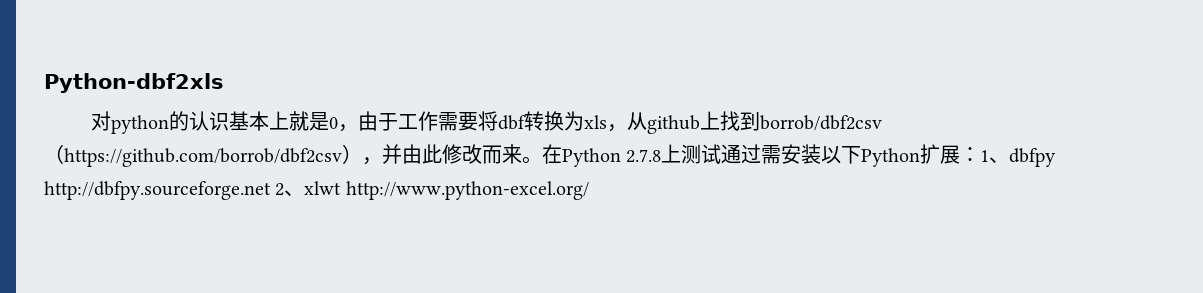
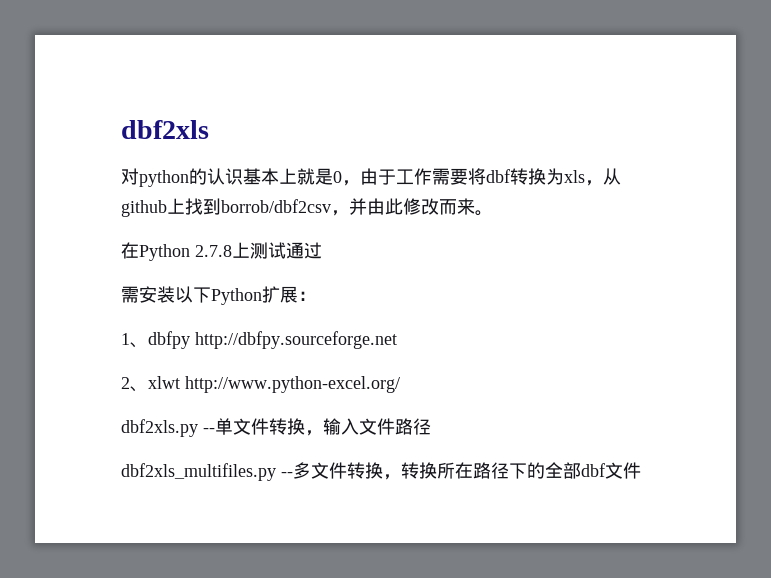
[44,73,224,93] Python-dbf2xls -> [121,120,209,139] dbf2xls
[44,144,362,167] （https://github.com/borrob/dbf2csv） -> (331, 206) none
(542, 160) none -> (493, 213) //
(762, 154) none -> (322, 250) //
(981, 154) none -> (316, 296) //
(271, 190) none -> (397, 340) //
(589, 190) none -> [121,418,431,437] [121,462,641,481] // dbf2xls.py --单文件转换，输入文件路径 // dbf2xls_multifiles.py --多文件转换，转换所在路径下的全部dbf文件

